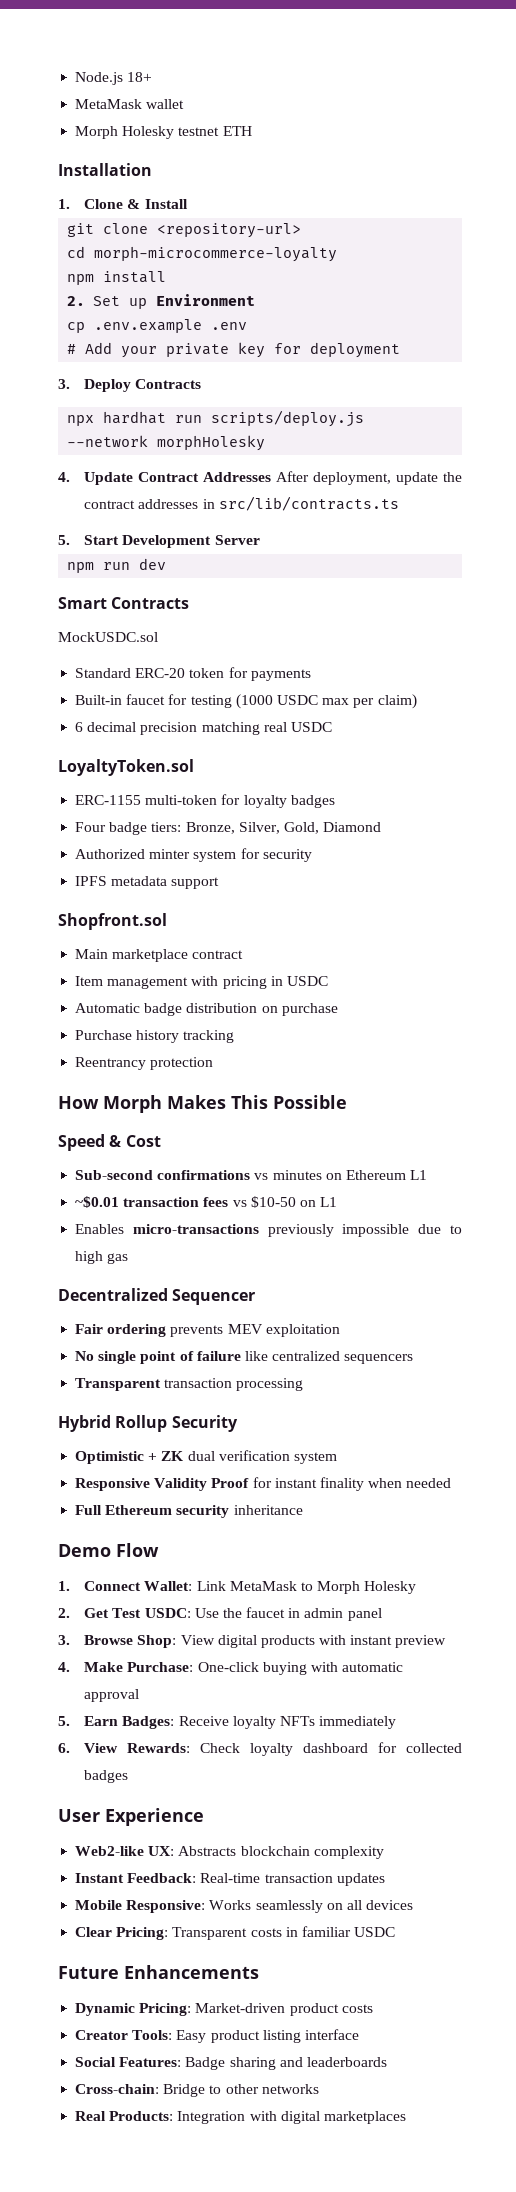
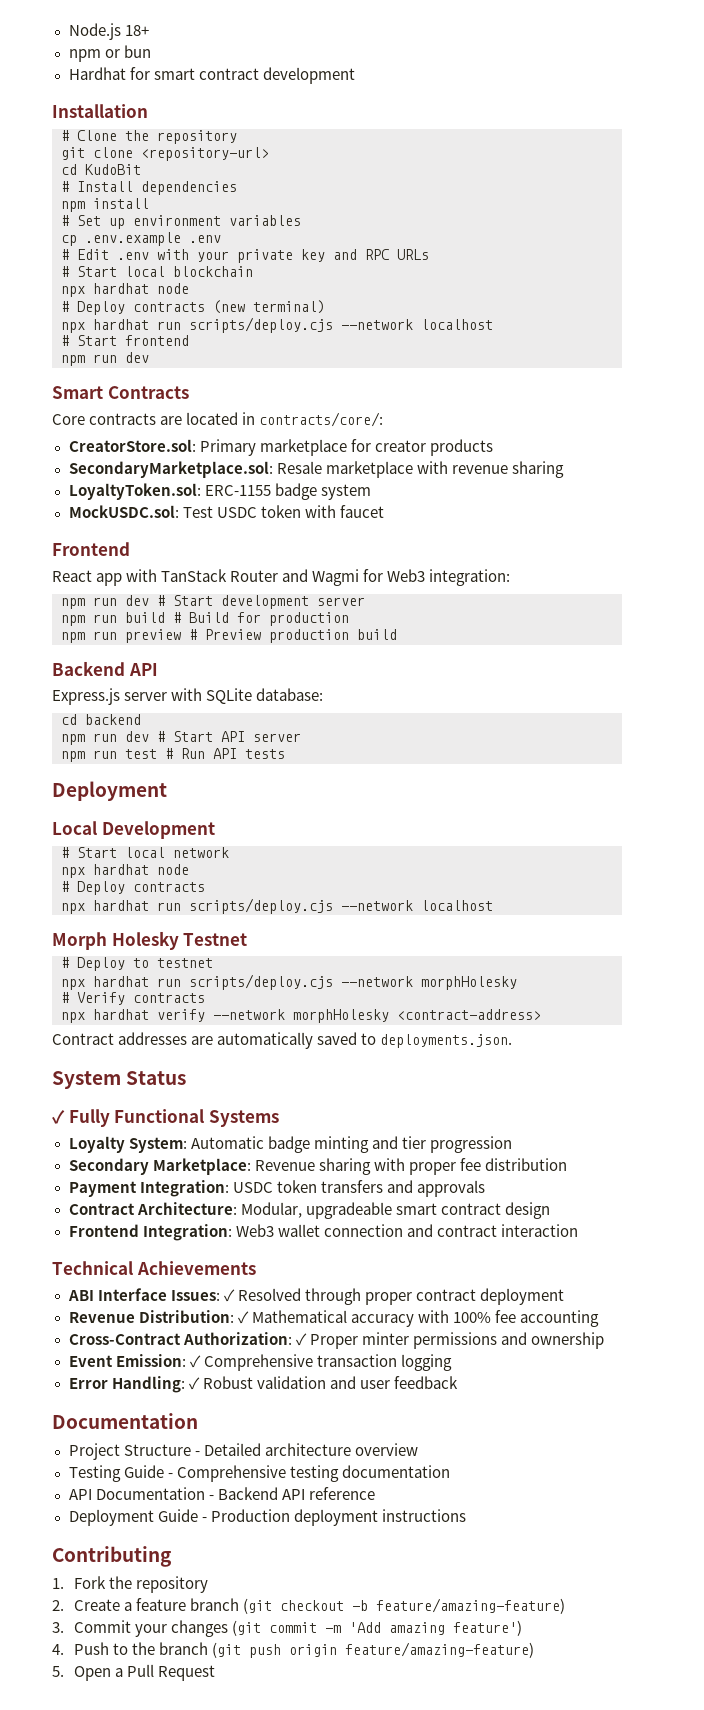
[75,99,185,109] [75,126,252,139] [58,163,152,176] [58,199,188,209] MetaMask wallet // Morph Holesky testnet ETH // Installation // 1. Clone & Install -> [68,45,151,62] [68,67,355,84] [52,104,148,118] [61,130,237,144] npm or bun // Hardhat for smart contract development // Installation // # Clone the repository
[94,246,338,262] morph-microcommerce-loyalty -> [85,164,141,175] [61,181,237,195] KudoBit // # Install dependencies
[67,296,86,306] 2. -> [61,215,69,226] #
[156,294,256,306] Environment -> [133,215,301,226] environment variables
[85,342,401,358] [58,379,202,392] [67,410,365,427] [67,435,266,451] [58,471,462,485] [84,496,399,511] [58,535,260,548] Add your private key for deployment // 3. Deploy Contracts // npx hardhat run scripts/deploy.js --network morphHolesky // 4. Update Contract Addresses After deployment, update the contract addresses in src/lib/contracts.ts // 5. Start Development Server -> [77,249,429,263] [61,266,253,277] [61,283,189,297] [61,300,325,315] [61,317,493,333] [61,335,189,346] Edit .env with your private key and RPC URLs // # Start local blockchain // npx hardhat node // # Deploy contracts (new terminal) // npx hardhat run scripts/deploy.cjs --network localhost // # Start frontend
[58,632,158,642] [75,667,311,681] [75,694,417,709] [75,722,332,735] [58,759,194,776] [75,794,335,808] [75,822,382,835] [75,848,312,862] [75,876,220,889] [58,913,167,930] [75,949,244,962] [75,976,328,989] [75,1003,338,1016] [75,1030,235,1043] [75,1057,214,1070] [58,1095,347,1113] [58,1134,161,1151] [75,1170,428,1180] [75,1196,338,1208] [75,1224,463,1237] [75,1251,129,1264] [58,1288,256,1305] [75,1324,340,1337] [75,1351,414,1364] [75,1378,304,1391] [58,1415,238,1432] [75,1450,337,1464] [75,1477,452,1491] [75,1505,303,1518] [58,1543,159,1557] [58,1581,417,1594] [58,1607,382,1621] [58,1635,447,1648] [58,1662,404,1675] [84,1689,140,1702] [58,1716,397,1729] [58,1742,462,1756] [84,1770,129,1783] [58,1808,204,1826] [75,1846,384,1859] [75,1873,385,1886] [75,1900,414,1913] [75,1926,396,1940] [58,1965,259,1979] [75,2003,373,2016] [75,2029,359,2043] [75,2057,387,2070] [75,2084,319,2097] [75,2111,406,2124] MockUSDC.sol // Standard ERC-20 token for payments // Built-in faucet for testing (1000 USDC max per claim) // 6 decimal precision matching real USDC // LoyaltyToken.sol // ERC-1155 multi-token for loyalty badges // Four badge tiers: Bronze, Silver, Gold, Diamond // Authorized minter system for security // IPFS metadata support // Shopfront.sol // Main marketplace contract // Item management with pricing in USDC // Automatic badge distribution on purchase // Purchase history tracking // Reentrancy protection // How Morph Makes This Possible // Speed & Cost // Sub-second confirmations vs minutes on Ethereum L1 // ~$0.01 transaction fees vs $10-50 on L1 // Enables micro-transactions previously impossible due to high gas // Decentralized Sequencer // Fair ordering prevents MEV exploitation // No single point of failure like centralized sequencers // Transparent transaction processing // Hybrid Rollup Security // Optimistic + ZK dual verification system // Responsive Validity Proof for instant finality when needed // Full Ethereum security inheritance // Demo Flow // 1. Connect Wallet: Link MetaMask to Morph Holesky // 2. Get Test USDC: Use the faucet in admin panel // 3. Browse Shop: View digital products with instant preview // 4. Make Purchase: One-click buying with automatic approval // 5. Earn Badges: Receive loyalty NFTs immediately // 6. View Rewards: Check loyalty dashboard for collected badges // User Experience // Web2-like UX: Abstracts blockchain complexity // Instant Feedback: Real-time transaction updates // Mobile Responsive: Works seamlessly on all devices // Clear Pricing: Transparent costs in familiar USDC // Future Enhancements // Dynamic Pricing: Market-driven product costs // Creator Tools: Easy product listing interface // Social Features: Badge sharing and leaderboards // Cross-chain: Bridge to other networks // Real Products: Integration with digital marketplaces -> [52,412,384,427] [68,439,493,456] [68,461,564,478] [68,483,371,500] [68,505,384,518] [52,542,130,556] [52,569,511,586] [61,595,365,609] [61,612,349,626] [61,629,397,643] [52,661,158,676] [52,688,324,705] [61,714,141,725] [61,731,301,745] [61,748,285,762] [52,781,167,801] [52,821,215,839] [61,847,229,858] [61,864,189,878] [61,881,205,895] [61,898,493,914] [52,931,248,950] [61,957,213,971] [61,974,517,990] [61,992,205,1005] [61,1009,541,1023] [52,1032,513,1049] [52,1071,187,1089] [52,1109,279,1127] [68,1136,512,1153] [68,1158,567,1175] [68,1180,485,1197] [68,1202,550,1219] [68,1224,578,1241] [52,1261,256,1275] [67,1288,564,1305] [68,1310,599,1327] [68,1332,604,1349] [68,1354,452,1371] [68,1376,458,1393] [52,1413,198,1429] [68,1443,418,1460] [68,1465,450,1482] [68,1487,375,1500] [68,1509,466,1526] [52,1546,172,1567] [52,1576,209,1593] [52,1598,566,1614] [52,1620,523,1637] [52,1642,535,1658] [52,1664,216,1681] Core contracts are located in contracts/core/: // CreatorStore.sol: Primary marketplace for creator products // SecondaryMarketplace.sol: Resale marketplace with revenue sharing // LoyaltyToken.sol: ERC-1155 badge system // MockUSDC.sol: Test USDC token with faucet // Frontend // React app with TanStack Router and Wagmi for Web3 integration: // npm run dev # Start development server // npm run build # Build for production // npm run preview # Preview production build // Backend API // Express.js server with SQLite database: // cd backend // npm run dev # Start API server // npm run test # Run API tests // Deployment // Local Development // # Start local network // npx hardhat node // # Deploy contracts // npx hardhat run scripts/deploy.cjs --network localhost // Morph Holesky Testnet // # Deploy to testnet // npx hardhat run scripts/deploy.cjs --network morphHolesky // # Verify contracts // npx hardhat verify --network morphHolesky <contract-address> // Contract addresses are automatically saved to deployments.json. // System Status // ✓ Fully Functional Systems // Loyalty System: Automatic badge minting and tier progression // Secondary Marketplace: Revenue sharing with proper fee distribution // Payment Integration: USDC token transfers and approvals // Contract Architecture: Modular, upgradeable smart contract design // Frontend Integration: Web3 wallet connection and contract interaction // Technical Achievements // ABI Interface Issues: ✓ Resolved through proper contract deployment // Revenue Distribution: ✓ Mathematical accuracy with 100% fee accounting // Cross-Contract Authorization: ✓ Proper minter permissions and ownership // Event Emission: ✓ Comprehensive transaction logging // Error Handling: ✓ Robust validation and user feedback // Documentation // Project Structure - Detailed architecture overview // Testing Guide - Comprehensive testing documentation // API Documentation - Backend API reference // Deployment Guide - Production deployment instructions // Contributing // 1. Fork the repository // 2. Create a feature branch (git checkout -b feature/amazing-feature) // 3. Commit your changes (git commit -m 'Add amazing feature') // 4. Push to the branch (git push origin feature/amazing-feature) // 5. Open a Pull Request

